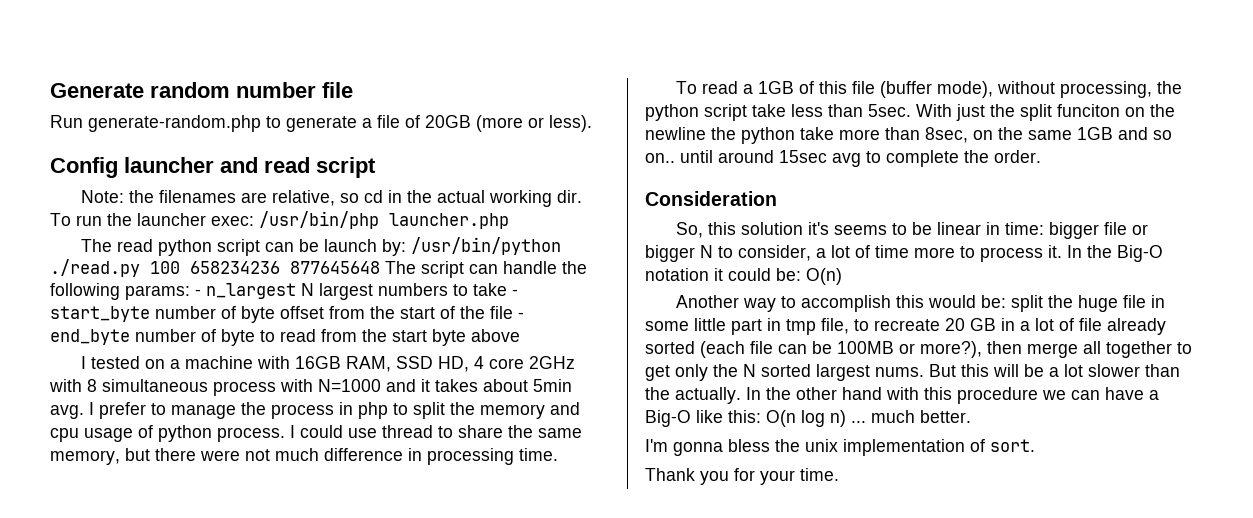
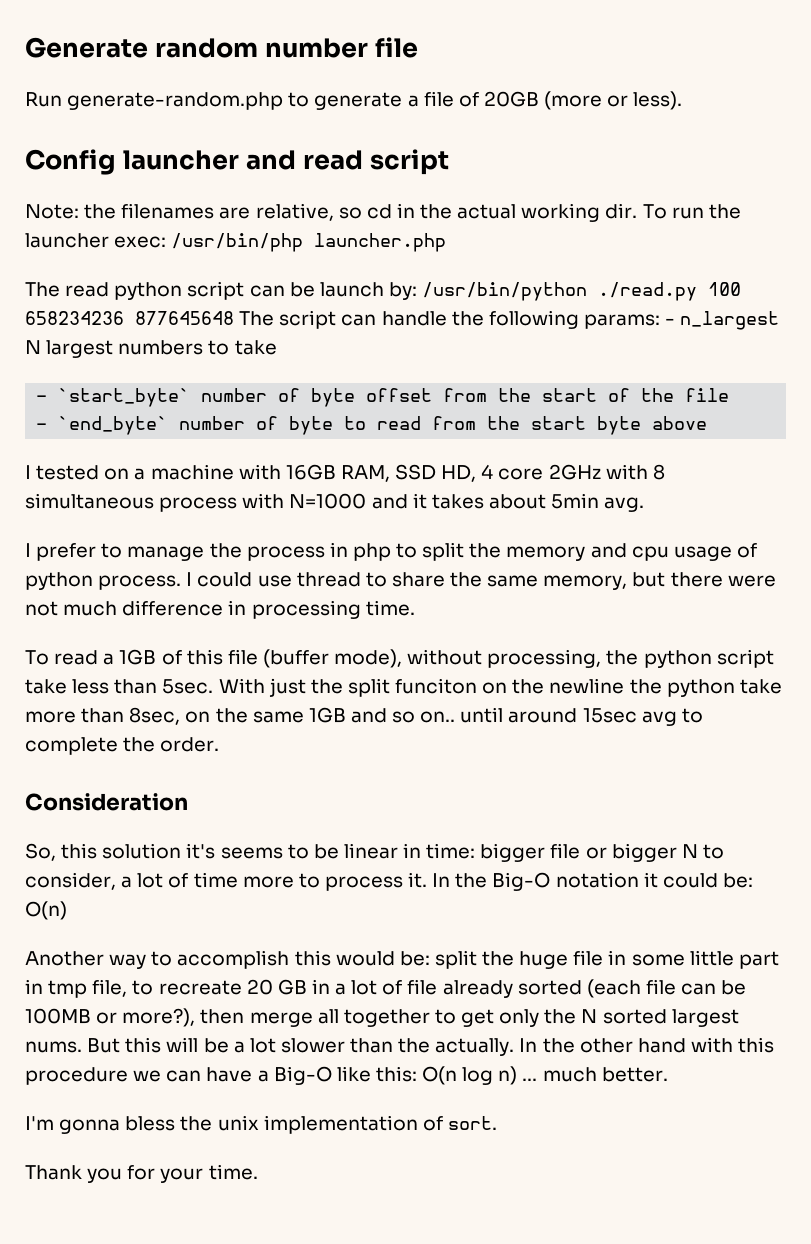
[512,289,518,296] [50,306,150,322] - start_byte -> [36,388,191,407] // - `start_byte`
[518,312,524,319] [50,329,130,345] - end_byte -> [36,416,169,435] // - `end_byte`
(84, 412) none -> (645, 504) //

